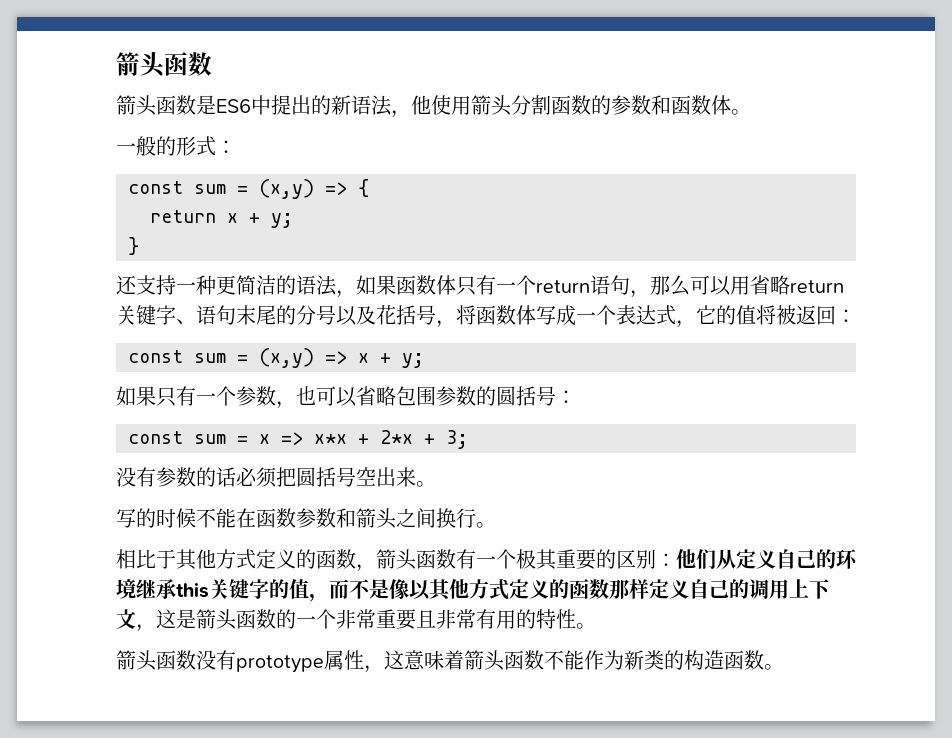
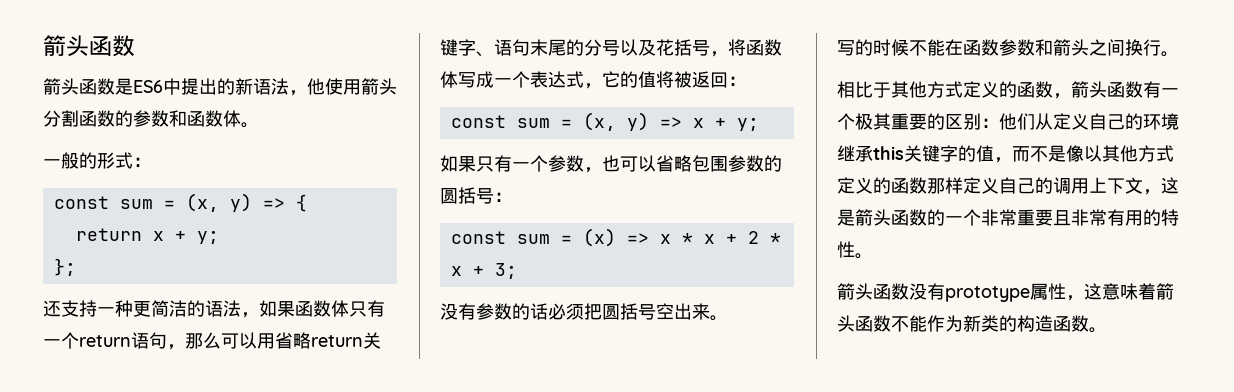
[259,179,314,199] (x,y) -> [185,193,252,212] (x, y)
[128,237,139,255] } -> [53,258,76,276] };
[259,348,314,368] (x,y) -> [582,112,649,131] (x, y)
[259,430,413,445] x => x*x + 2*x -> [582,228,781,247] [450,266,462,276] (x) => x * x + 2 * x

